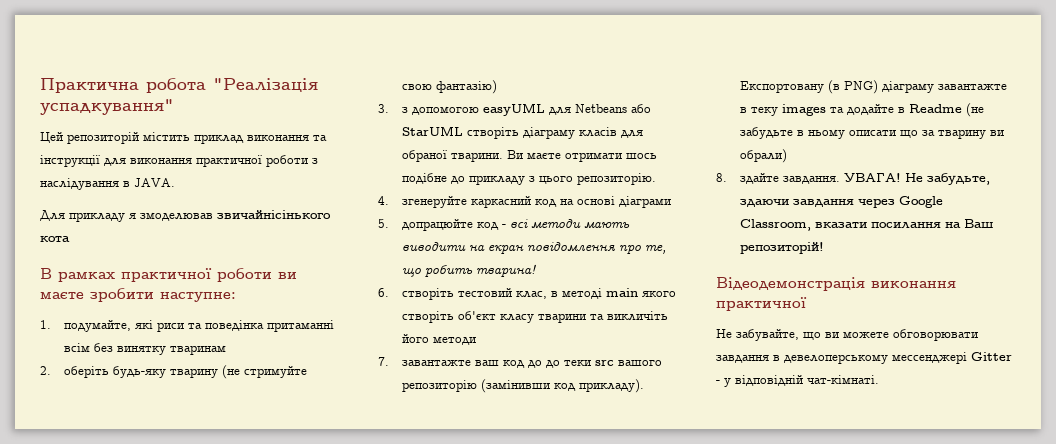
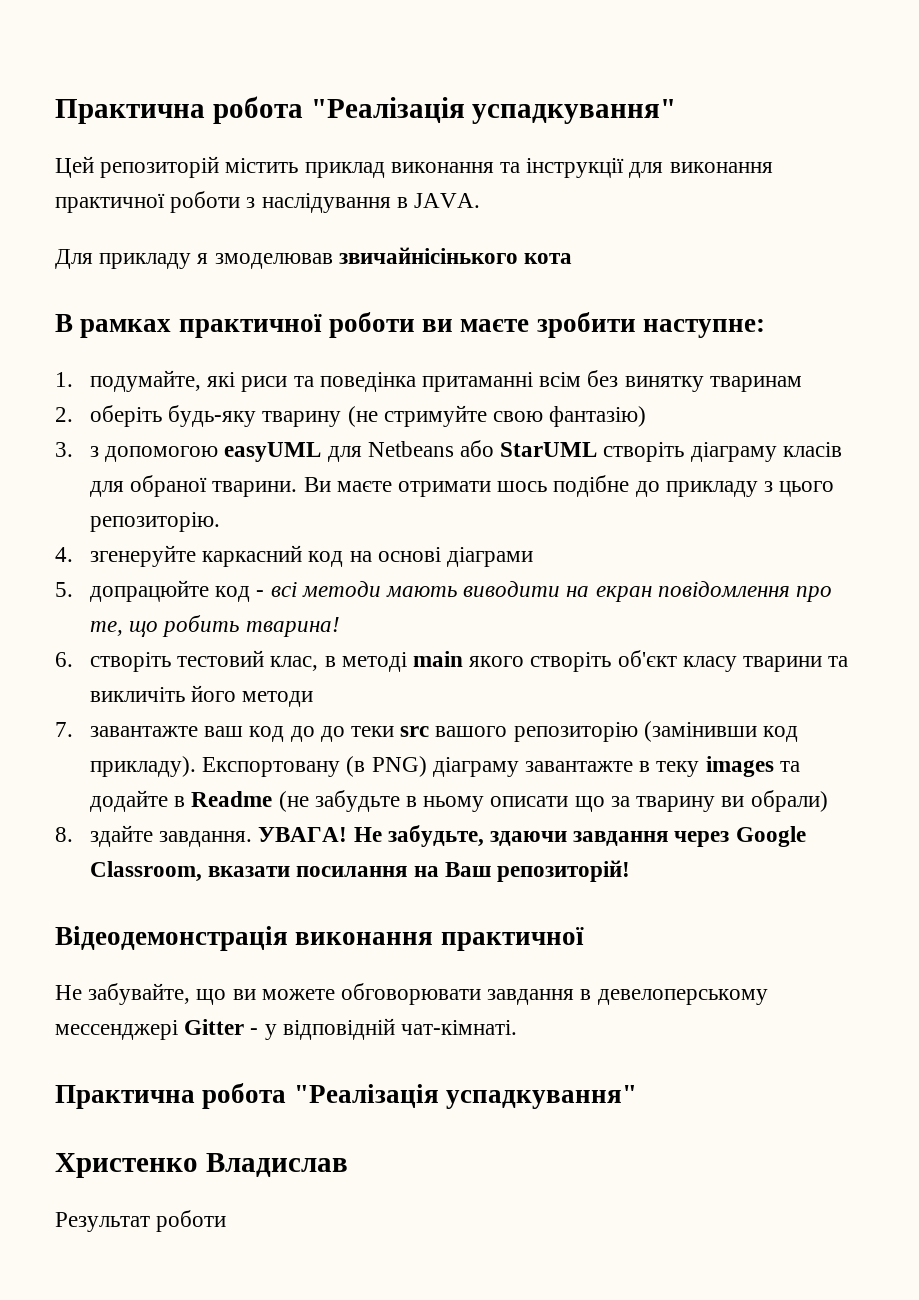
(879, 379) none -> [55,1083,637,1109] [55,1153,348,1178] [55,1210,227,1232] // Практична робота "Реалізація успадкування" // Христенко Владислав // Результат роботи

